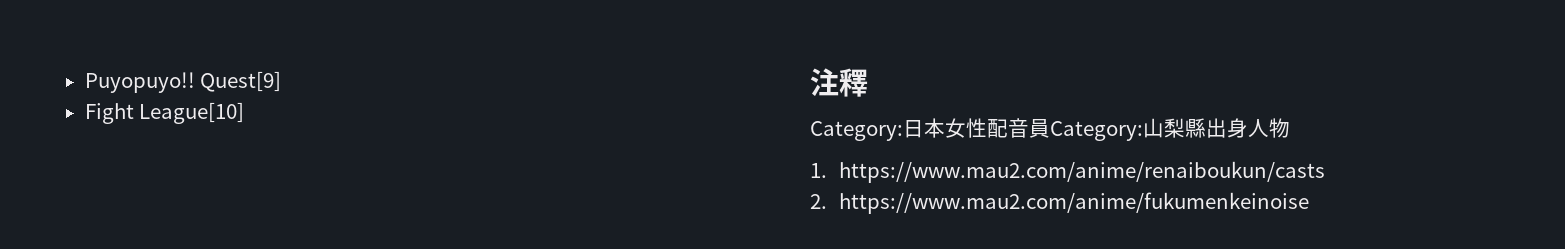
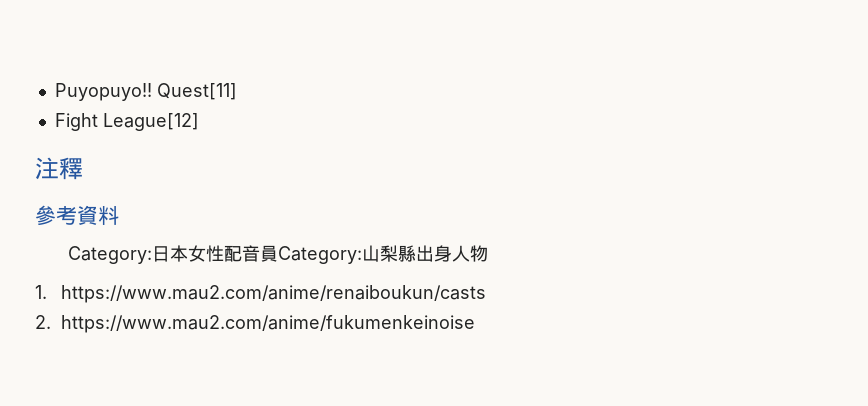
[200,71,282,92] Quest[9] -> [156,83,237,100] Quest[11]
[139,102,245,124] League[10] -> [102,113,199,131] League[12]
(868, 82) none -> [35,205,119,226] // 參考資料

